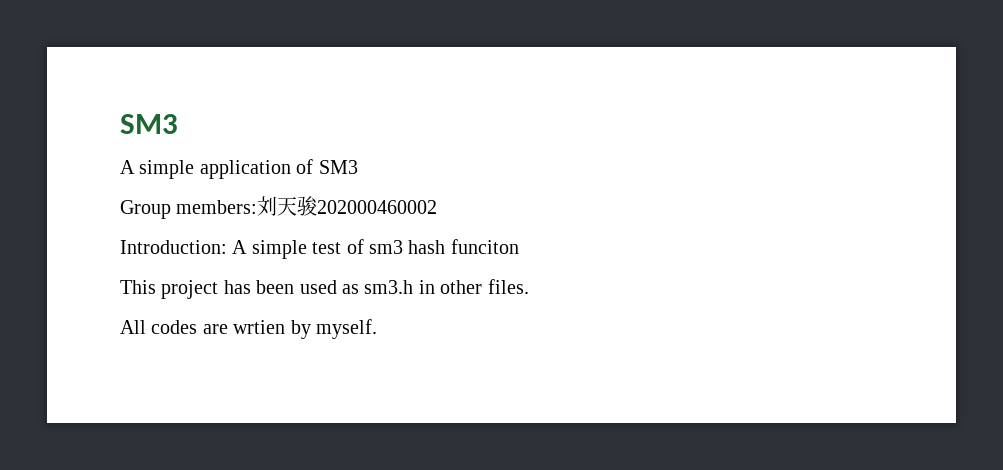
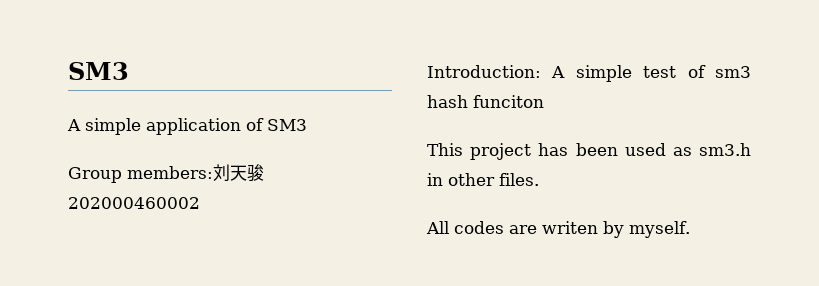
[233,320,286,334] wrtien -> [542,221,598,234] writen

